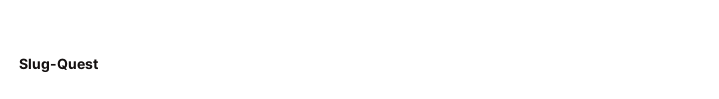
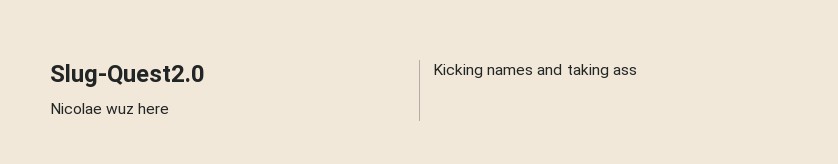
[19,58,98,73] Slug-Quest -> [50,64,205,87] [50,103,170,114] [433,64,637,78] Slug-Quest2.0 // Nicolae wuz here // Kicking names and taking ass

